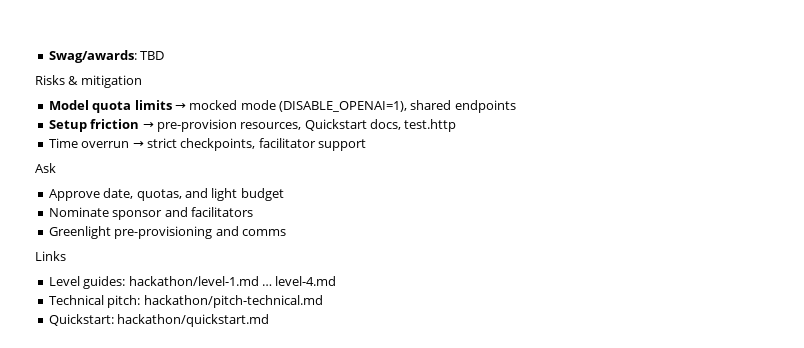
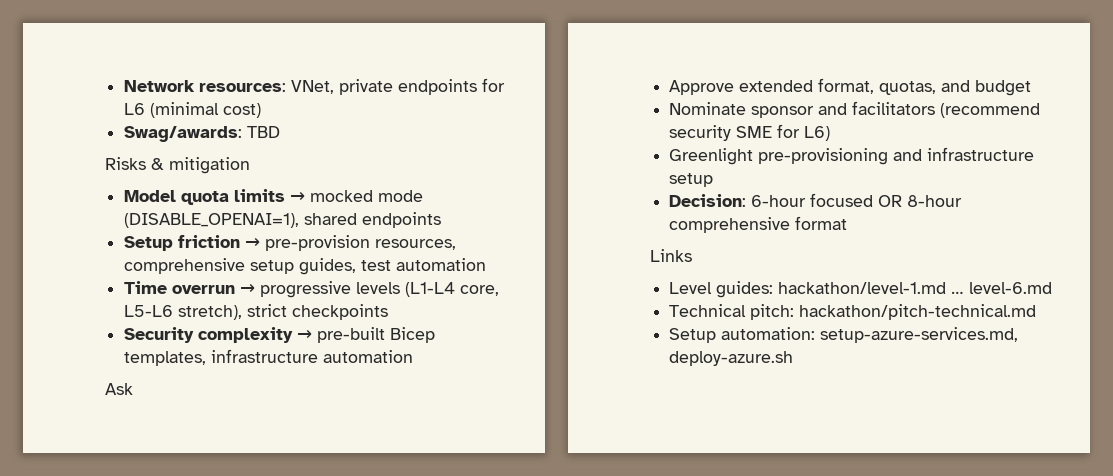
(48, 56) none -> [124,78,506,95] [124,102,262,118] Network resources: VNet, private endpoints for L6 (minimal cost) //
[304,119,457,132] [48,138,366,151] Quickstart docs, test.http // Time overrun → strict checkpoints, facilitator support -> [124,258,487,275] [124,281,500,298] [124,304,389,320] [124,327,436,343] [124,349,414,366] comprehensive setup guides, test automation // Time overrun → progressive levels (L1-L4 core, L5-L6 stretch), strict checkpoints // Security complexity → pre-built Bicep templates, infrastructure automation
[103,188,134,199] date, -> [739,78,875,94] extended format,
[211,188,238,201] light -> (971, 86) none
[48,226,286,239] // Greenlight pre‑provisioning and comms -> [940,103,1041,118] [669,124,831,141] [669,147,1035,165] [669,173,714,187] [669,193,963,207] [669,216,848,233] (recommend security SME for L6) // Greenlight pre-provisioning and infrastructure setup // Decision: 6-hour focused OR 8-hour comprehensive format
[275,276,337,286] level-4.md -> [969,282,1053,294] level-6.md
[48,314,270,327] Quickstart: hackathon/quickstart.md -> [669,327,1019,343] [669,351,794,366] Setup automation: setup-azure-services.md, deploy-azure.sh

